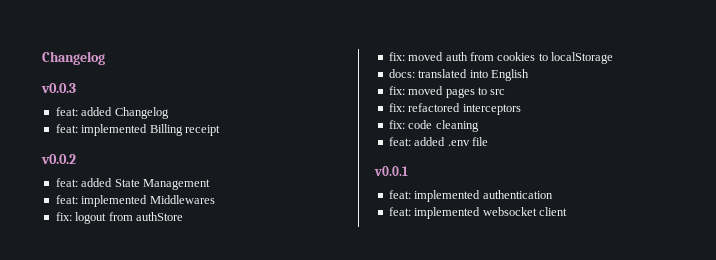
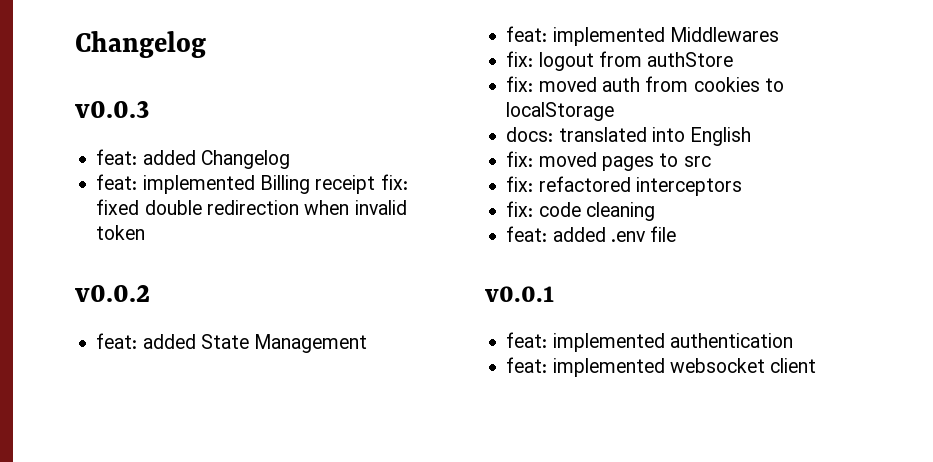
(220, 130) none -> [380,174,408,190] [96,199,407,215] [96,225,146,240] fix: fixed double redirection when invalid token

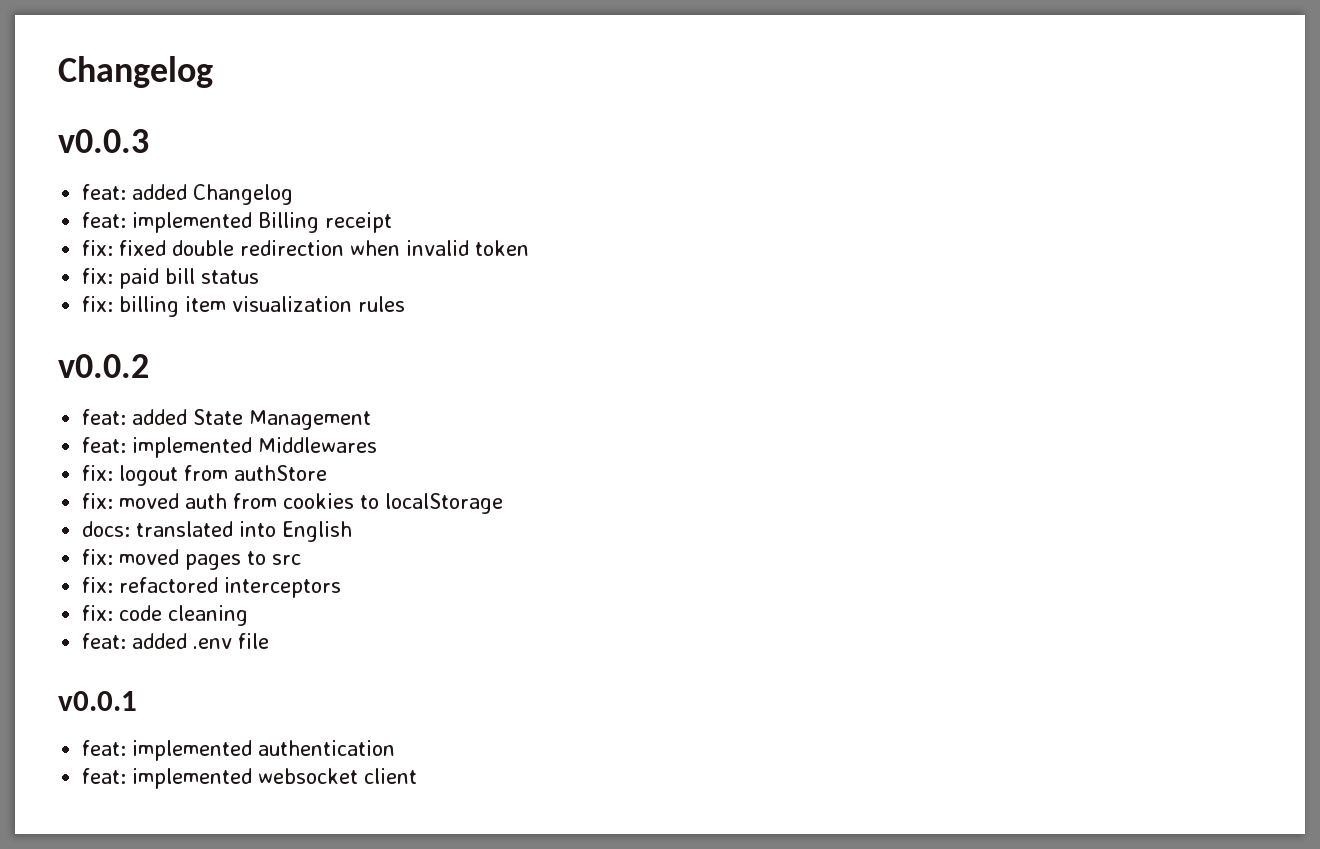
(376, 184) none -> (393, 222) //
(146, 232) none -> [82,268,260,289] [82,296,406,317] // fix: paid bill status // fix: billing item visualization rules

